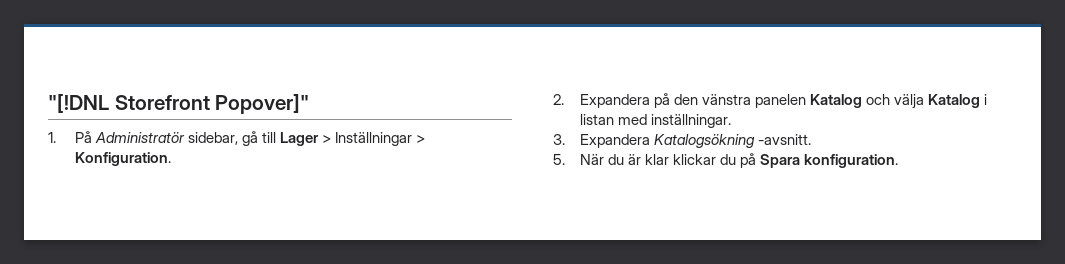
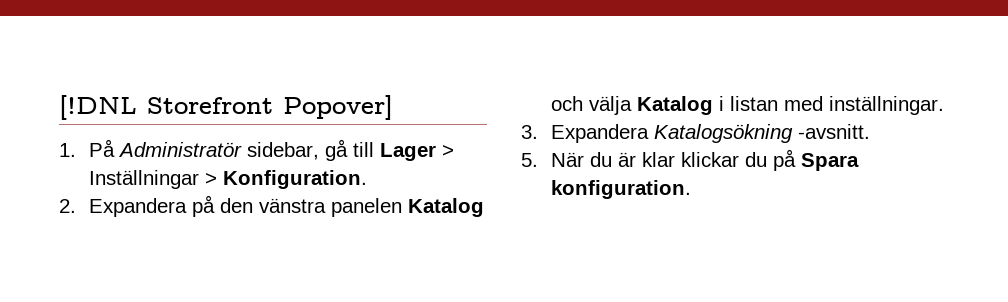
[48,94,310,114] "[!DNL Storefront Popover]" -> [59,95,393,120] [!DNL Storefront Popover]

